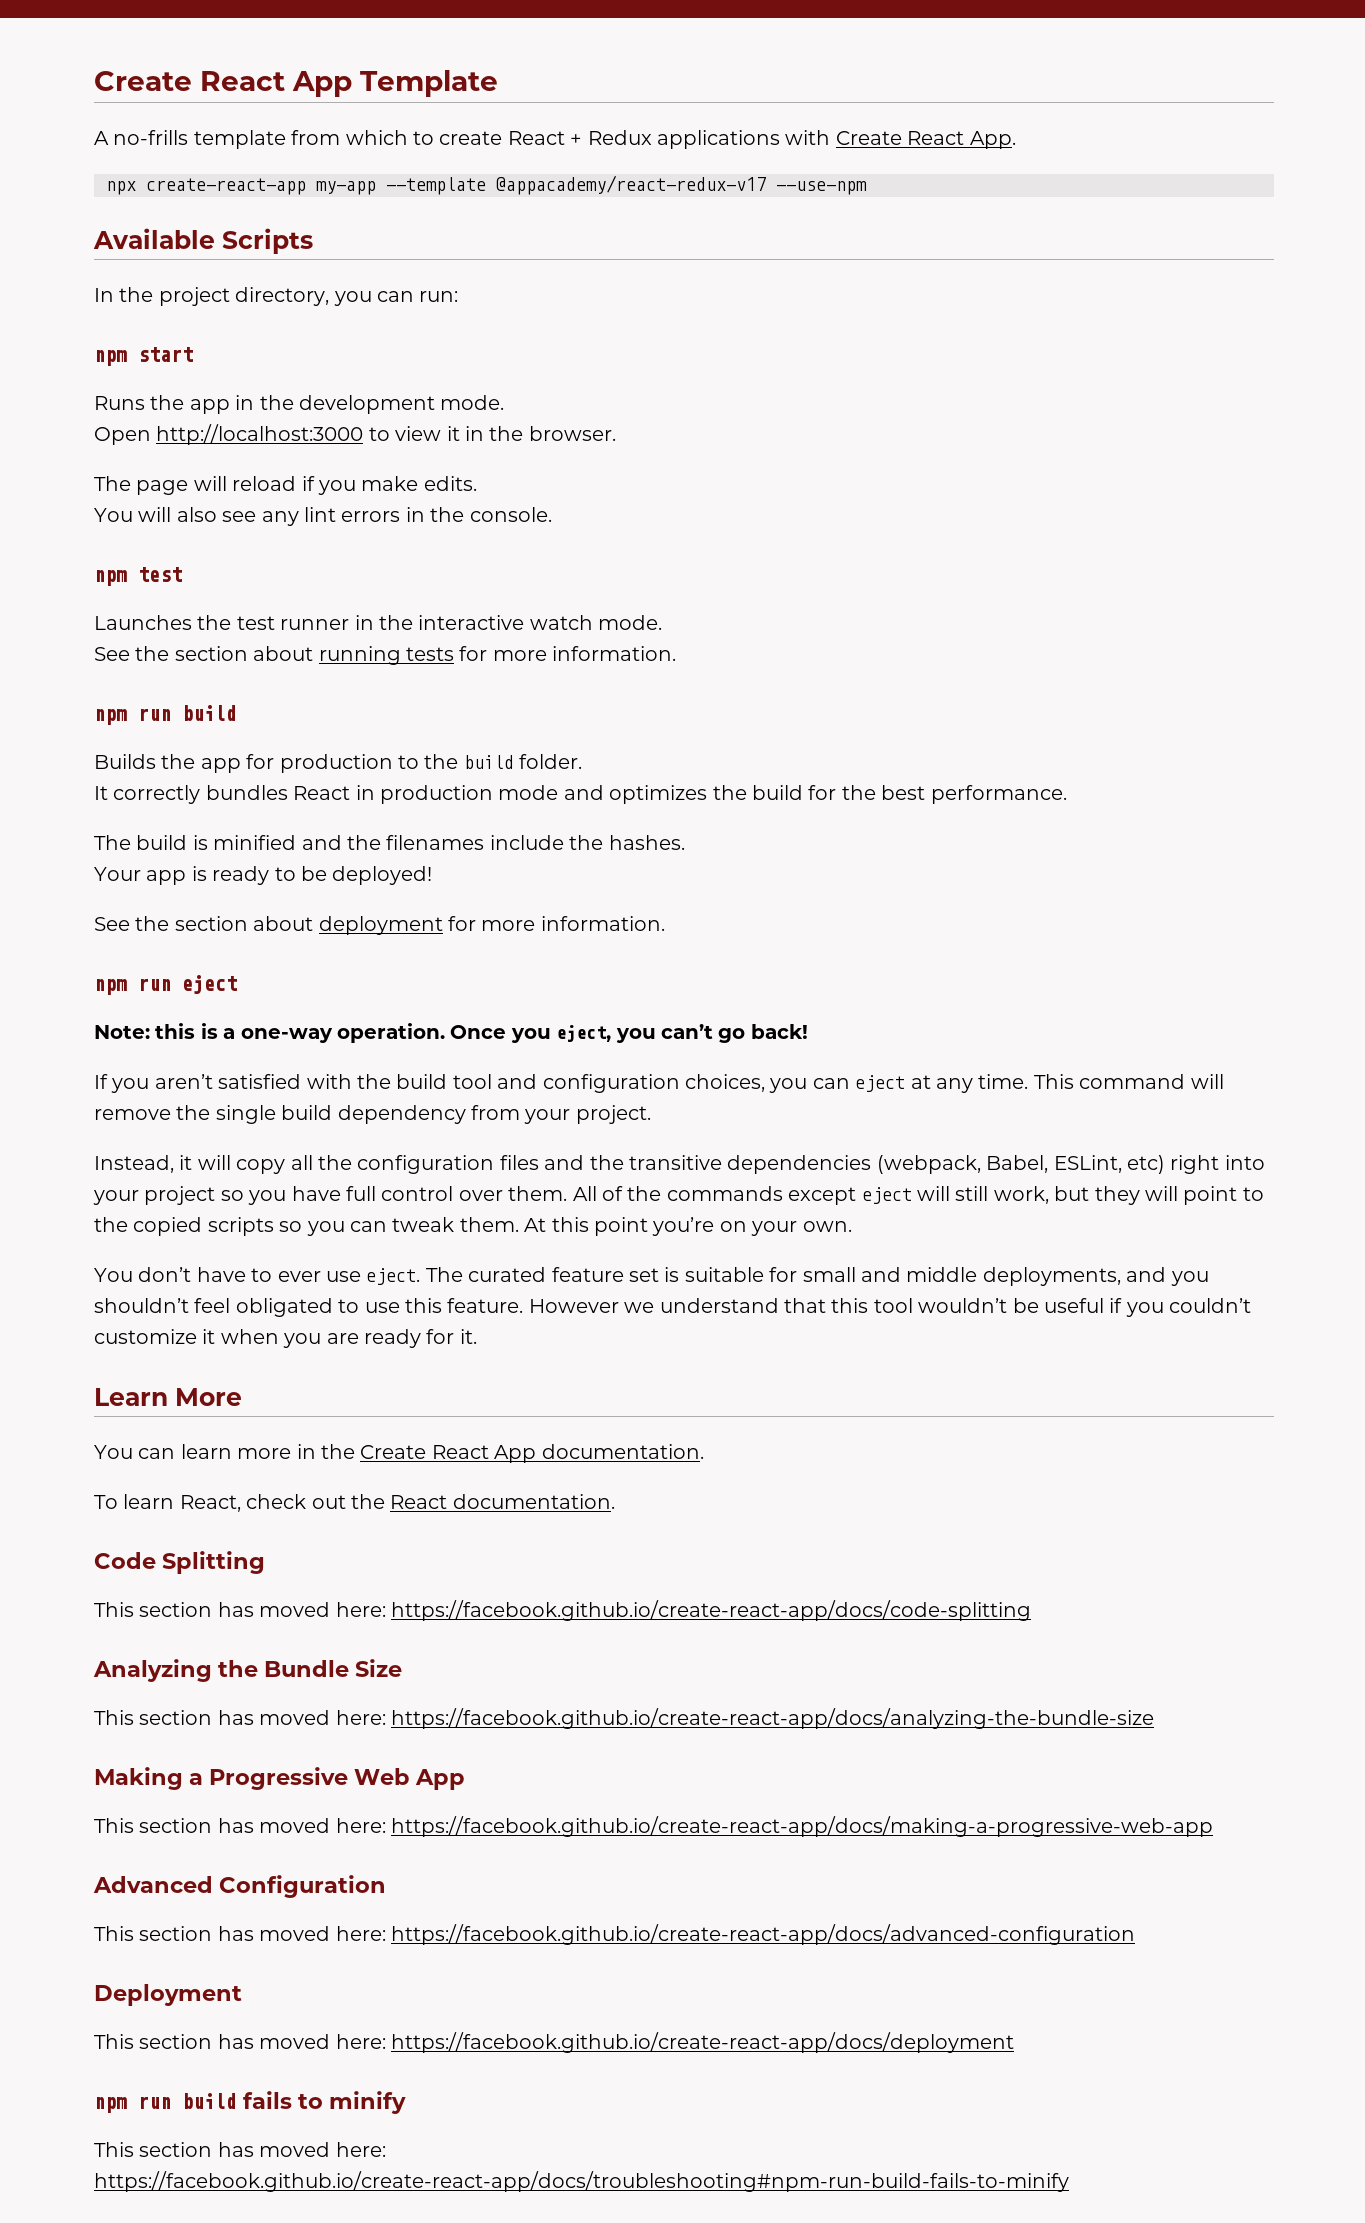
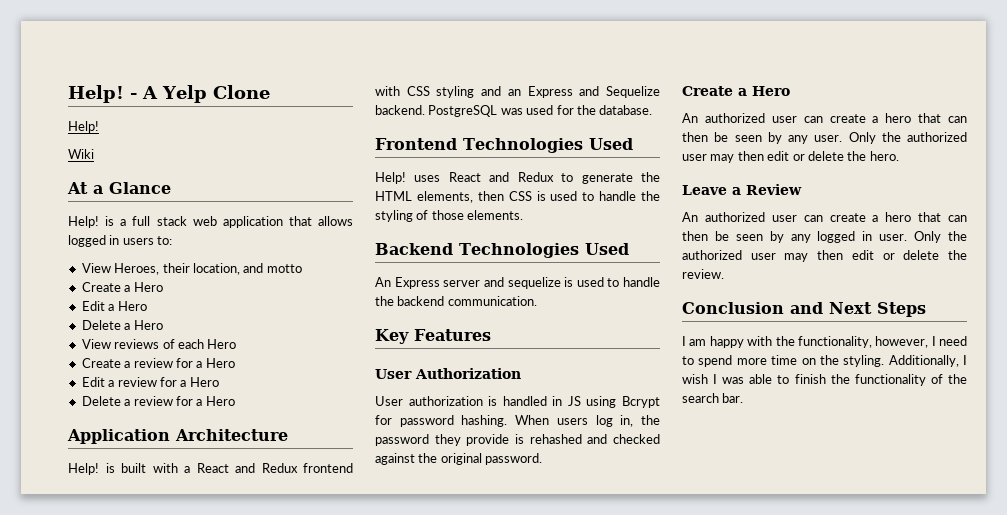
[94,70,498,97] [94,130,1016,149] [106,175,867,195] [93,228,313,254] [94,287,459,306] [94,347,193,366] [94,395,505,414] [94,424,616,445] [94,476,477,495] [94,507,552,526] [94,567,182,586] [94,615,663,630] [94,646,677,665] [94,705,237,725] [94,754,583,773] [94,785,1067,804] [94,835,685,850] [94,866,433,885] [94,916,665,935] [94,975,237,995] [94,1023,808,1043] [94,1074,1224,1093] [94,1105,651,1124] [94,1155,1265,1174] [93,1186,1264,1205] [94,1217,852,1236] [94,1267,1209,1286] [94,1298,1252,1317] [94,1329,477,1348] [94,1388,242,1406] [94,1444,704,1463] [94,1494,615,1512] [94,1551,266,1574] [94,1600,1031,1621] [93,1659,403,1682] [94,1708,1154,1729] [94,1767,466,1790] [94,1816,1213,1837] [93,1875,387,1898] [94,1924,1135,1945] [94,1984,242,2006] [94,2032,1014,2053] [94,2091,407,2114] [94,2142,386,2157] [94,2171,1069,2192] Create React App Template // A no-frills template from which to create React + Redux applications with Create React App. // npx create-react-app my-app --template @appacademy/react-redux-v17 --use-npm // Available Scripts // In the project directory, you can run: // npm start // Runs the app in the development mode. // Open http://localhost:3000 to view it in the browser. // The page will reload if you make edits. // You will also see any lint errors in the console. // npm test // Launches the test runner in the interactive watch mode. // See the section about running tests for more information. // npm run build // Builds the app for production to the build folder. // It correctly bundles React in production mode and optimizes the build for the best performance. // The build is minified and the filenames include the hashes. // Your app is ready to be deployed! // See the section about deployment for more information. // npm run eject // Note: this is a one-way operation. Once you eject, you can’t go back! // If you aren’t satisfied with the build tool and configuration choices, you can eject at any time. This command will remove the single build dependency from your project. // Instead, it will copy all the configuration files and the transitive dependencies (webpack, Babel, ESLint, etc) right into your project so you have full control over them. All of the commands except eject will still work, but they will point to the copied scripts so you can tweak them. At this point you’re on your own. // You don’t have to ever use eject. The curated feature set is suitable for small and middle deployments, and you shouldn’t feel obligated to use this feature. However we understand that this tool wouldn’t be useful if you couldn’t customize it when you are ready for it. // Learn More // You can learn more in the Create React App documentation. // To learn React, check out the React documentation. // Code Splitting // This section has moved here: https://facebook.github.io/create-react-app/docs/code-splitting // Analyzing the Bundle Size // This section has moved here: https://facebook.github.io/create-react-app/docs/analyzing-the-bundle-size // Making a Progressive Web App // This section has moved here: https://facebook.github.io/create-react-app/docs/making-a-progressive-web-app // Advanced Configuration // This section has moved here: https://facebook.github.io/create-react-app/docs/advanced-configuration // Deployment // This section has moved here: https://facebook.github.io/create-react-app/docs/deployment // npm run build fails to minify // This section has moved here: https://facebook.github.io/create-react-app/docs/troubleshooting#npm-run-build-fails-to-minify -> [68,85,270,103] [68,121,99,133] [68,149,94,159] [67,182,171,194] [68,216,353,228] [68,235,173,247] [81,263,302,275] [81,282,163,292] [81,301,147,311] [81,320,163,330] [81,339,237,349] [81,358,235,368] [81,377,219,387] [81,396,235,406] [67,429,288,444] [68,463,353,475] [375,86,660,98] [375,105,653,117] [375,138,633,153] [375,172,660,184] [375,191,660,203] [375,210,524,222] [375,243,629,258] [375,277,660,289] [375,296,537,306] [375,329,491,344] [375,368,521,379] [375,396,660,408] [375,415,660,427] [375,434,660,446] [375,453,543,465] [682,86,790,96] [682,113,967,123] [682,132,967,144] [682,151,899,163] [682,184,802,195] [682,212,967,222] [682,231,967,243] [682,250,967,262] [682,269,724,279] [682,302,926,317] [682,336,967,348] [682,355,967,367] [682,374,967,386] [682,393,744,403] Help! - A Yelp Clone // Help! // Wiki // At a Glance // Help! is a full stack web application that allows logged in users to: // View Heroes, their location, and motto // Create a Hero // Edit a Hero // Delete a Hero // View reviews of each Hero // Create a review for a Hero // Edit a review for a Hero // Delete a review for a Hero // Application Architecture // Help! is built with a React and Redux frontend with CSS styling and an Express and Sequelize backend. PostgreSQL was used for the database. // Frontend Technologies Used // Help! uses React and Redux to generate the HTML elements, then CSS is used to handle the styling of those elements. // Backend Technologies Used // An Express server and sequelize is used to handle the backend communication. // Key Features // User Authorization // User authorization is handled in JS using Bcrypt for password hashing. When users log in, the password they provide is rehashed and checked against the original password. // Create a Hero // An authorized user can create a hero that can then be seen by any user. Only the authorized user may then edit or delete the hero. // Leave a Review // An authorized user can create a hero that can then be seen by any logged in user. Only the authorized user may then edit or delete the review. // Conclusion and Next Steps // I am happy with the functionality, however, I need to spend more time on the styling. Additionally, I wish I was able to finish the functionality of the search bar.

